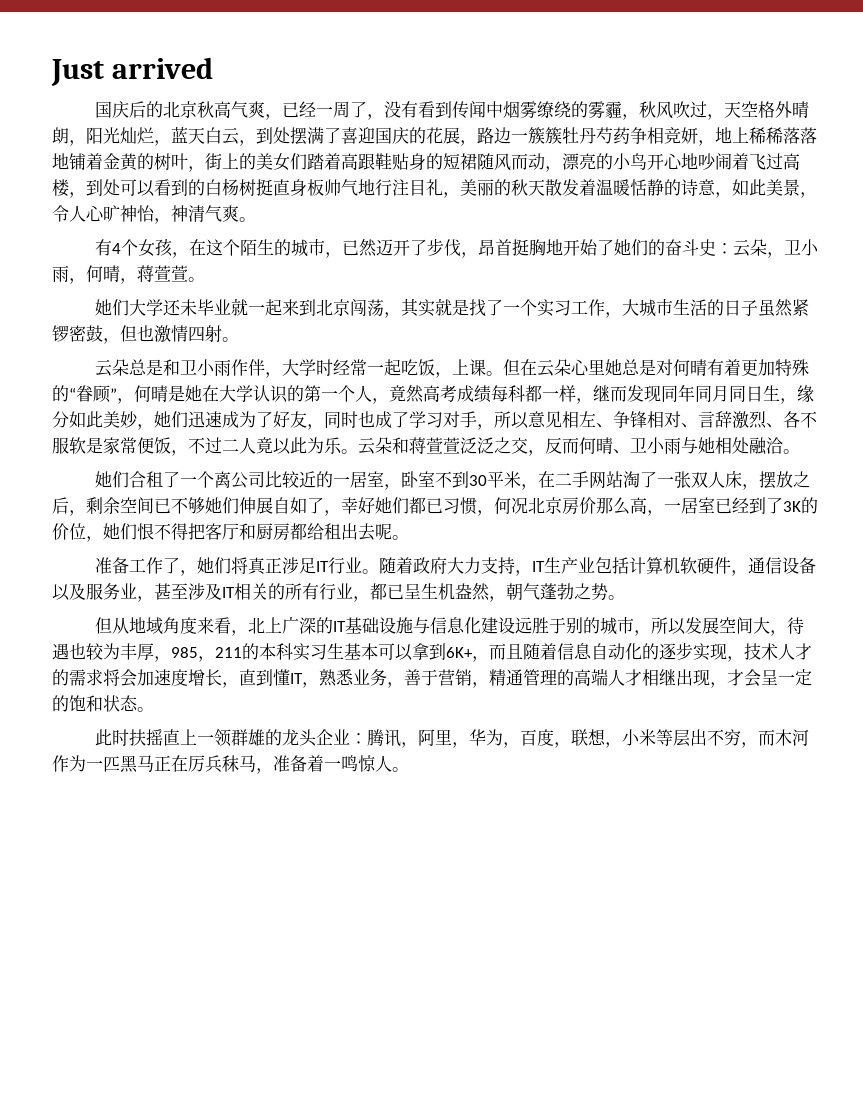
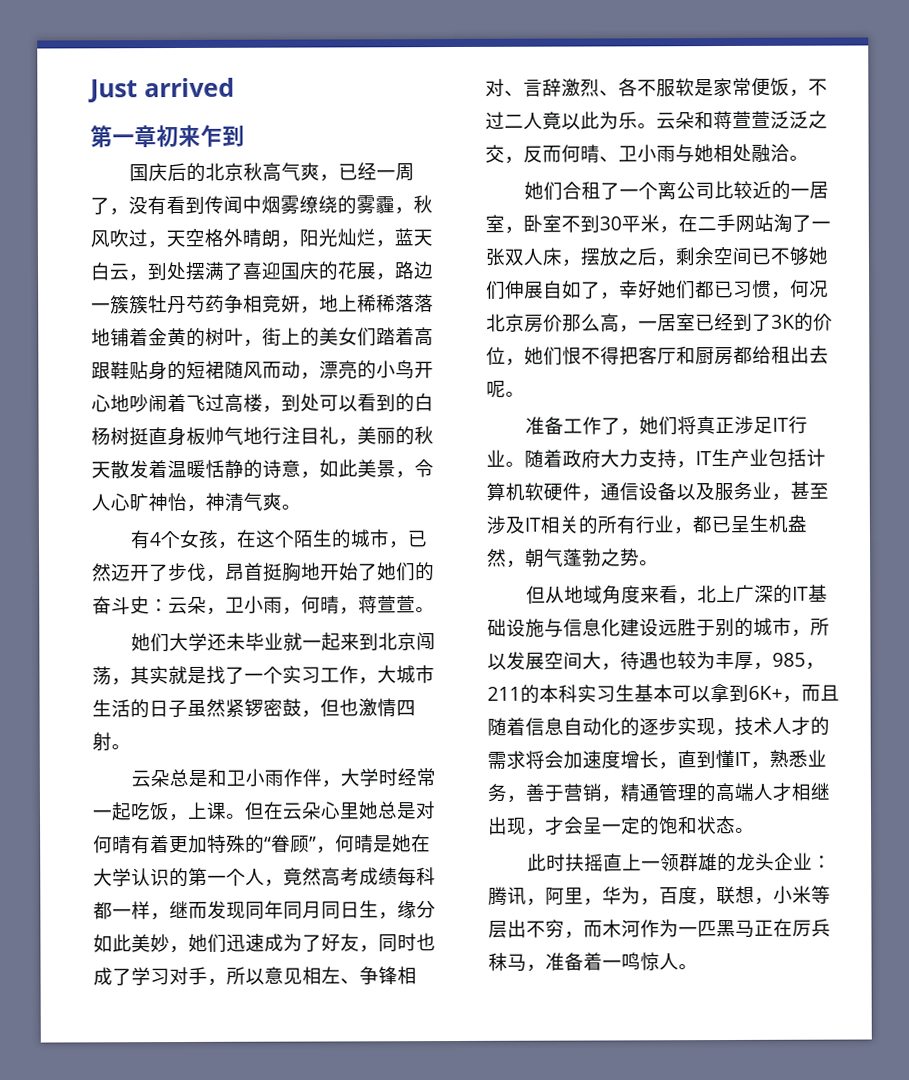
(213, 68) none -> [90,124,245,148] // 第一章初来乍到

